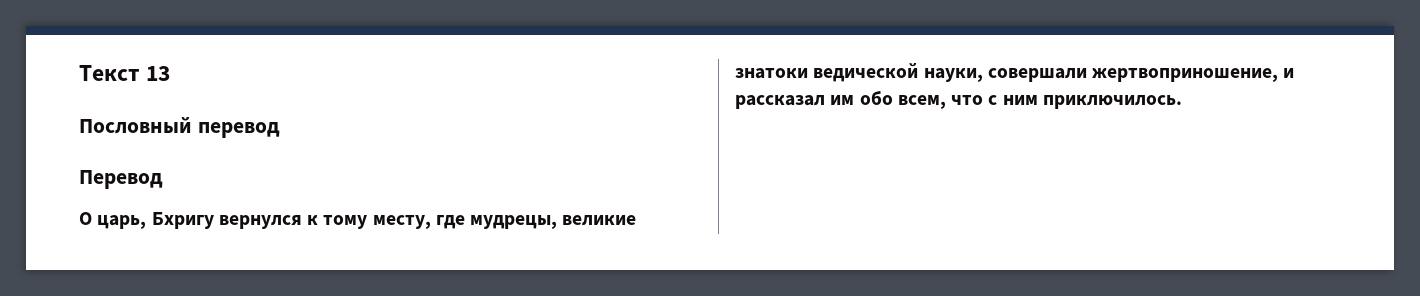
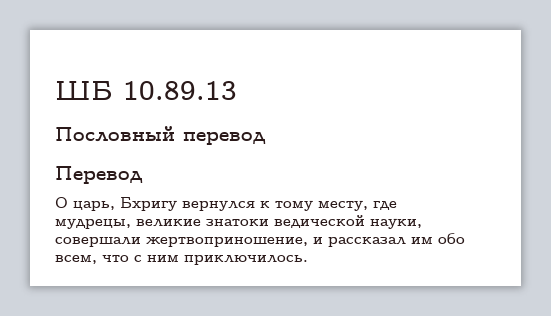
[79,65,171,81] Текст 13 -> [55,81,237,100] ШБ 10.89.13

